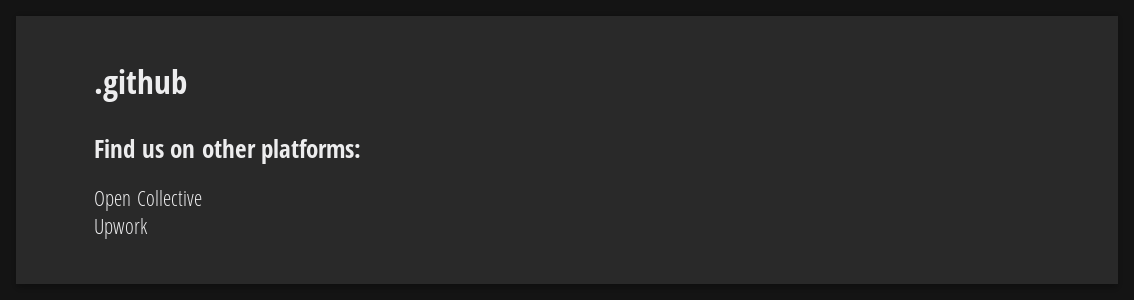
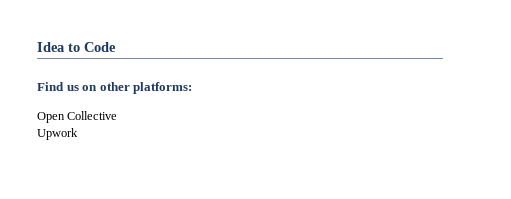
[94,69,187,102] .github -> [37,42,116,52] Idea to Code

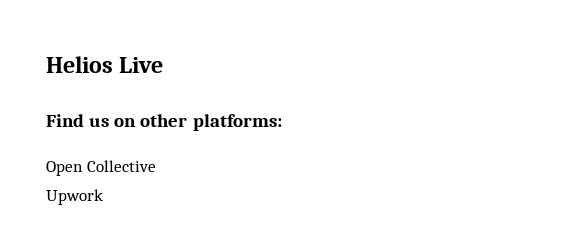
[37,42,116,52] Idea to Code -> [46,56,164,73] Helios Live

